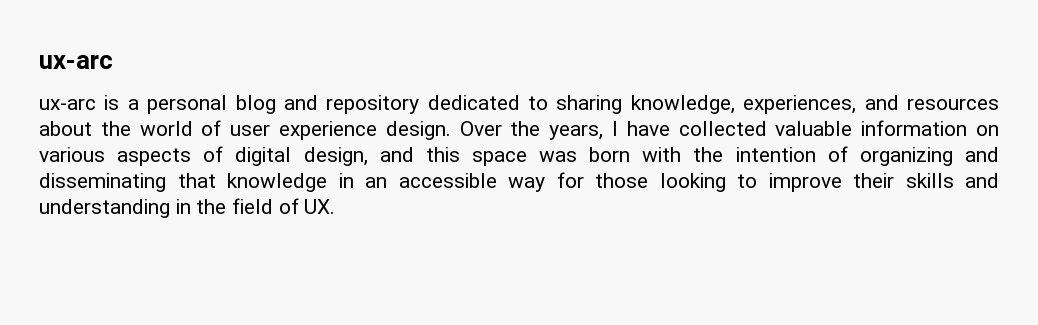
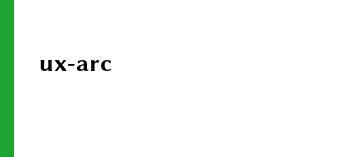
[39,55,113,69] [39,95,999,114] [39,120,999,140] [39,146,999,166] [39,172,999,192] [39,198,336,218] ux-arc // ux-arc is a personal blog and repository dedicated to sharing knowledge, experiences, and resources about the world of user experience design. Over the years, I have collected valuable information on various aspects of digital design, and this space was born with the intention of organizing and disseminating that knowledge in an accessible way for those looking to improve their skills and understanding in the field of UX. -> [39,60,112,71] ux-arc

